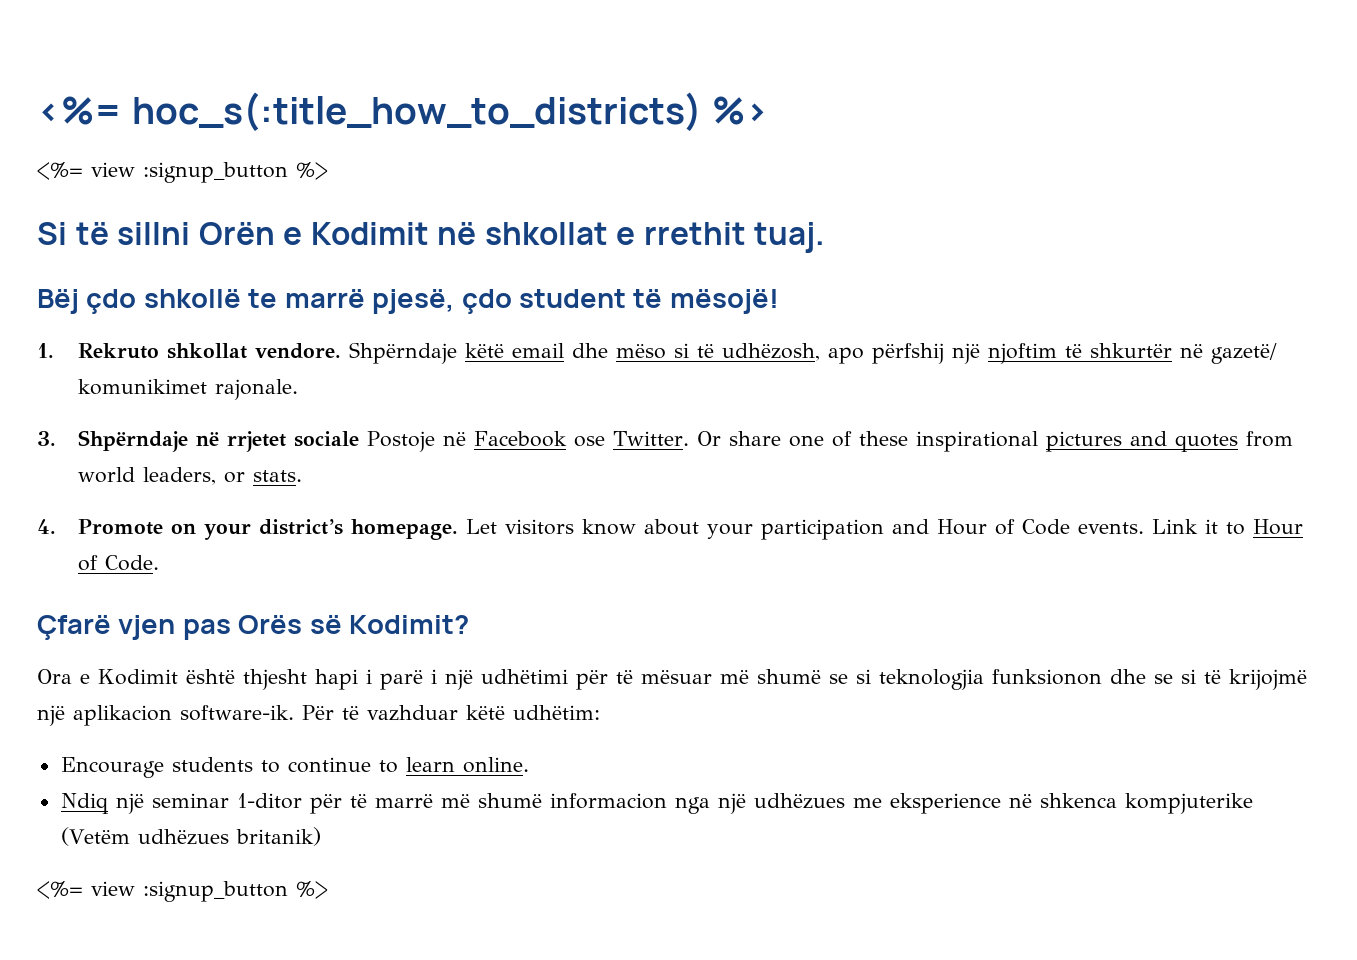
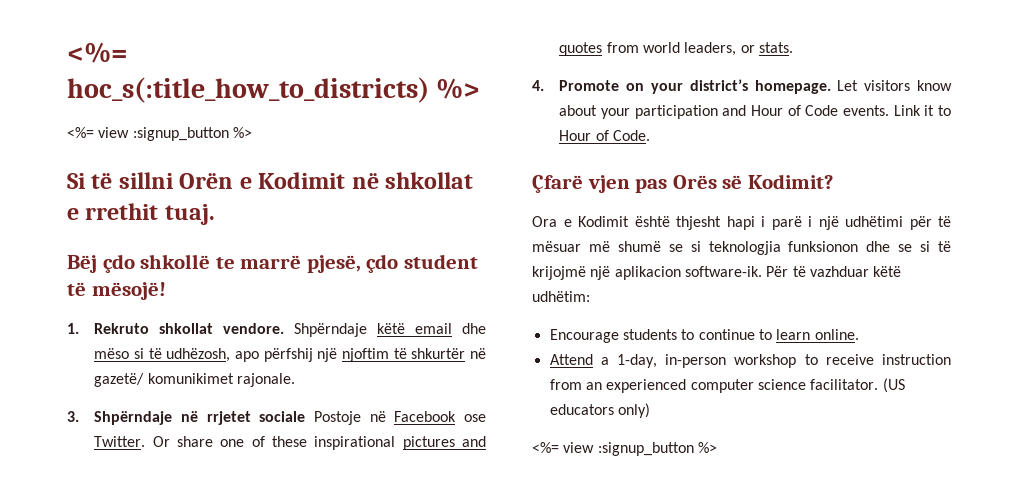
[60,793,1253,814] [60,827,321,846] Ndiq një seminar 1-ditor për të marrë më shumë informacion nga një udhëzues me eksperience në shkenca kompjuterike (Vetëm udhëzues britanik) -> [549,354,951,368] [549,378,905,393] [549,403,650,418] Attend a 1-day, in-person workshop to receive instruction from an experienced computer science facilitator. (US educators only)

